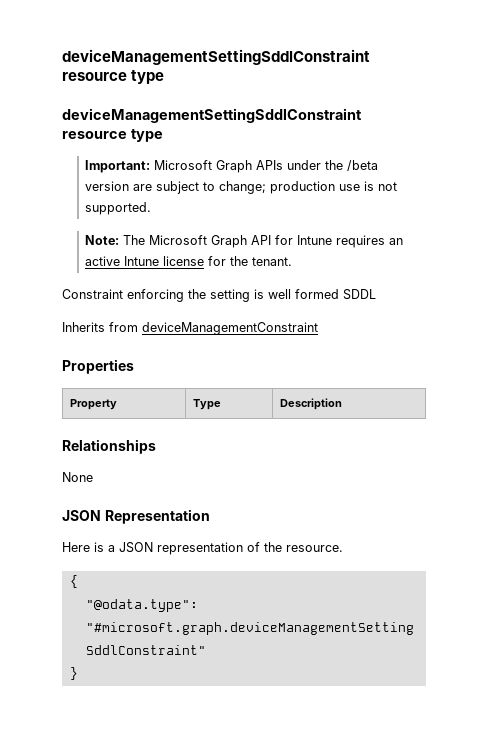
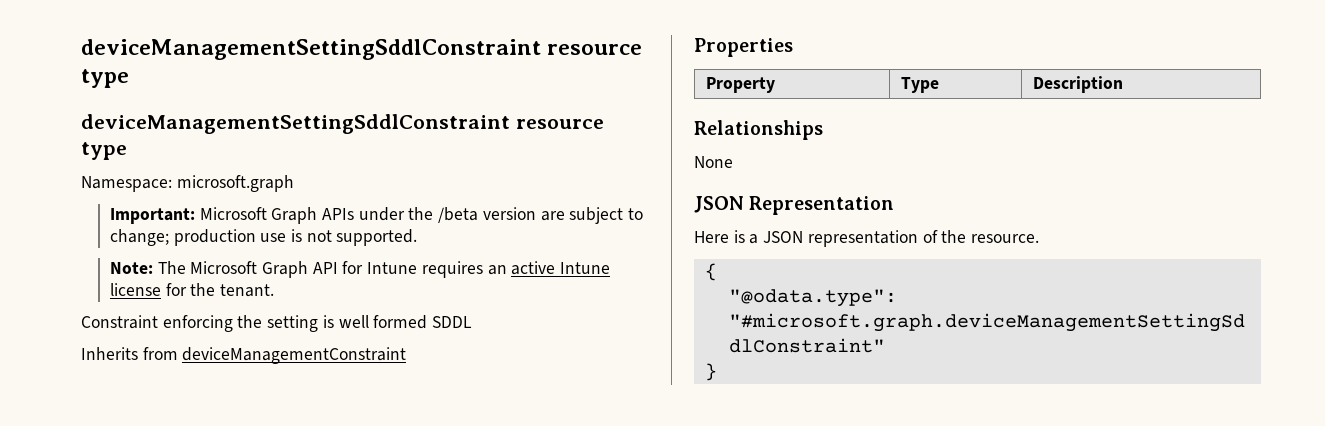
(163, 135) none -> [81,175,294,192] // Namespace: microsoft.graph

